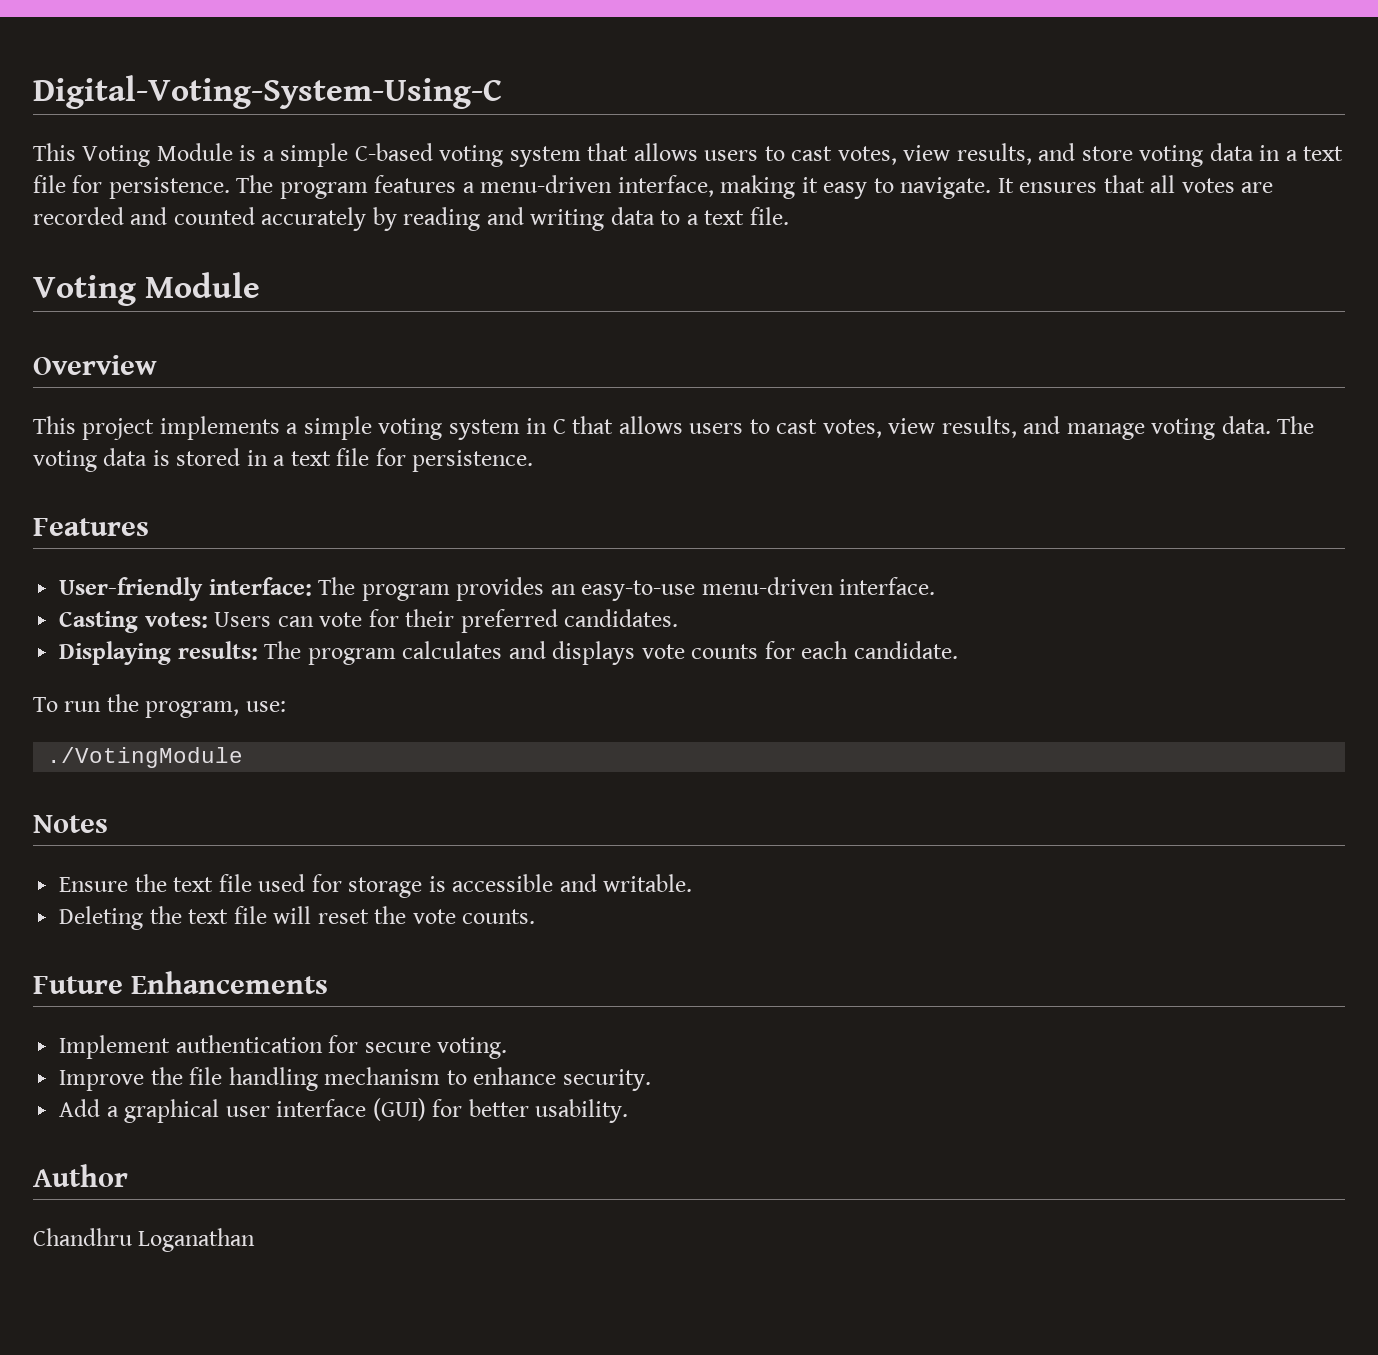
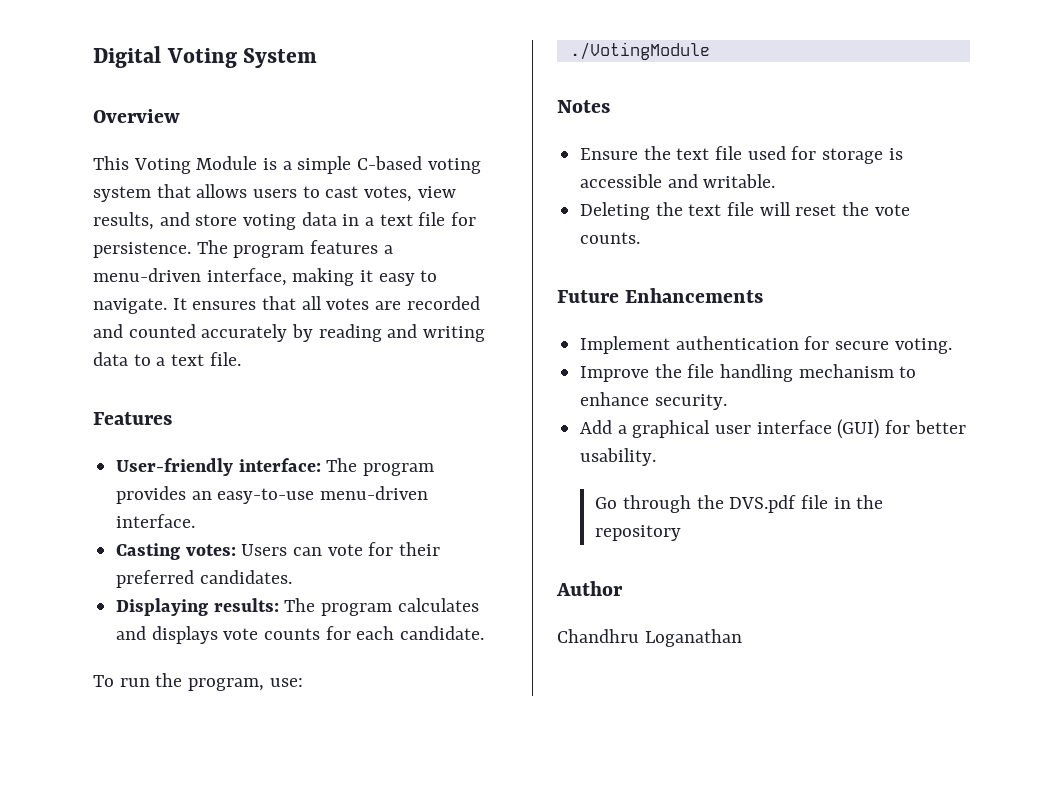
[33,75,502,109] Digital-Voting-System-Using-C -> [93,46,318,68] [93,109,180,123] Digital Voting System // Overview
[33,272,261,306] [33,355,157,375] [33,416,1315,440] [33,448,534,472] // Voting Module // Overview // This project implements a simple voting system in C that allows users to cast votes, view results, and manage voting data. The voting data is stored in a text file for persistence. -> (241, 359) none
(629, 1111) none -> [595,495,884,513] [595,525,682,541] // Go through the DVS.pdf file in the repository

